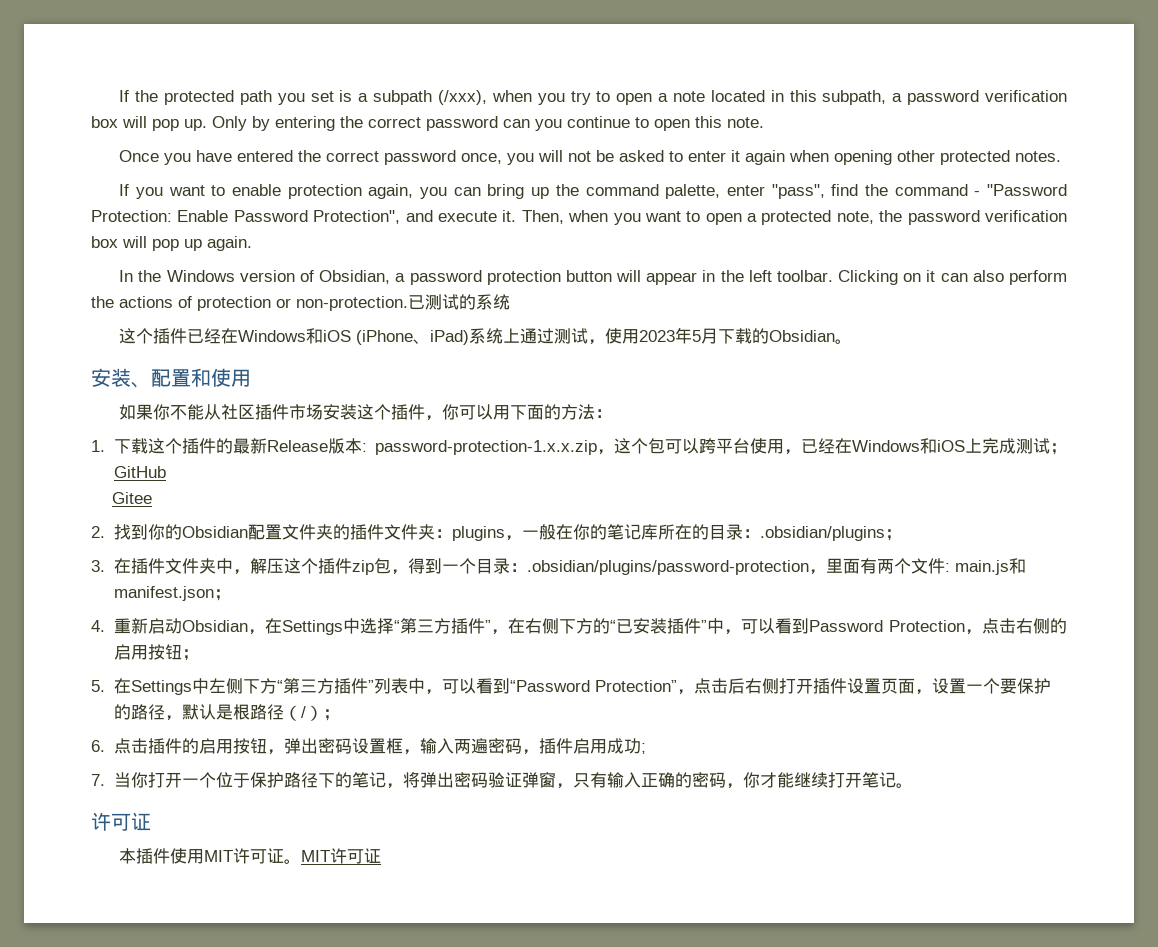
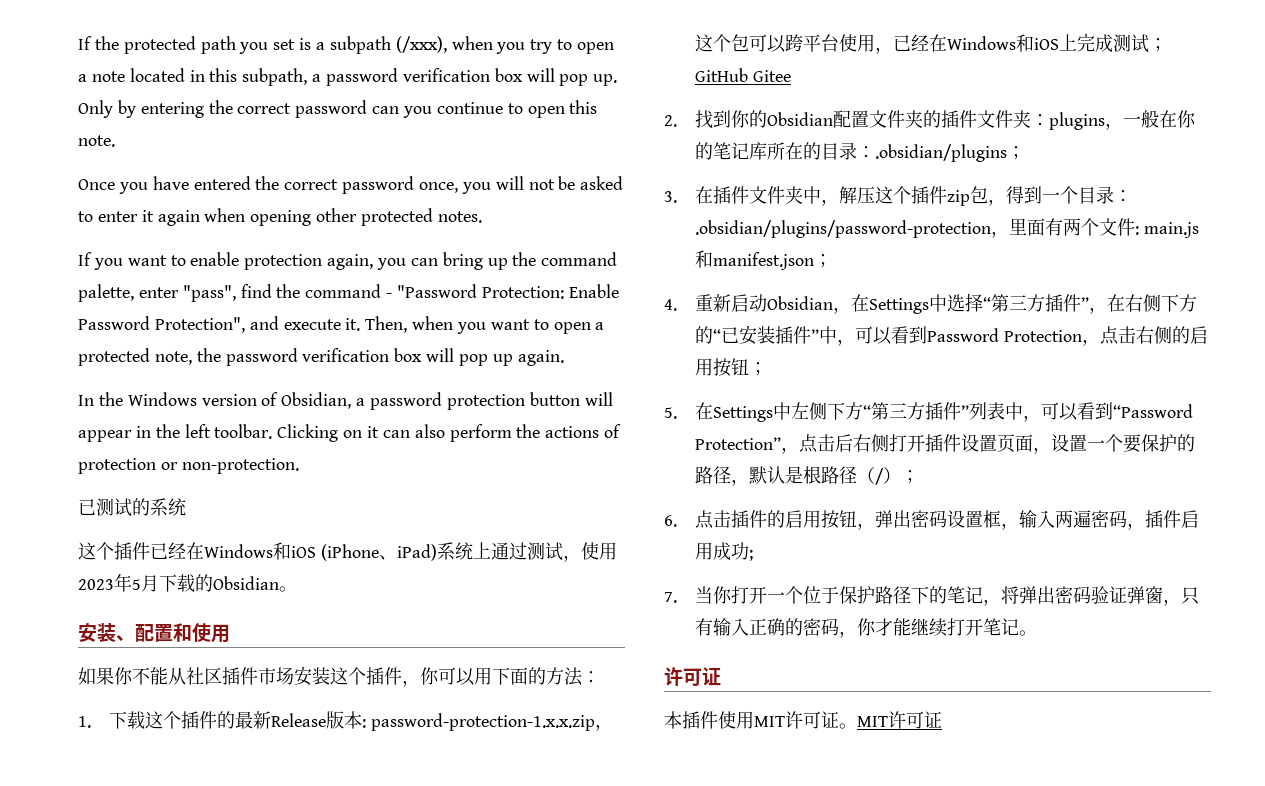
(408, 303) none -> (299, 466) //
(166, 472) // -> (748, 75) none

